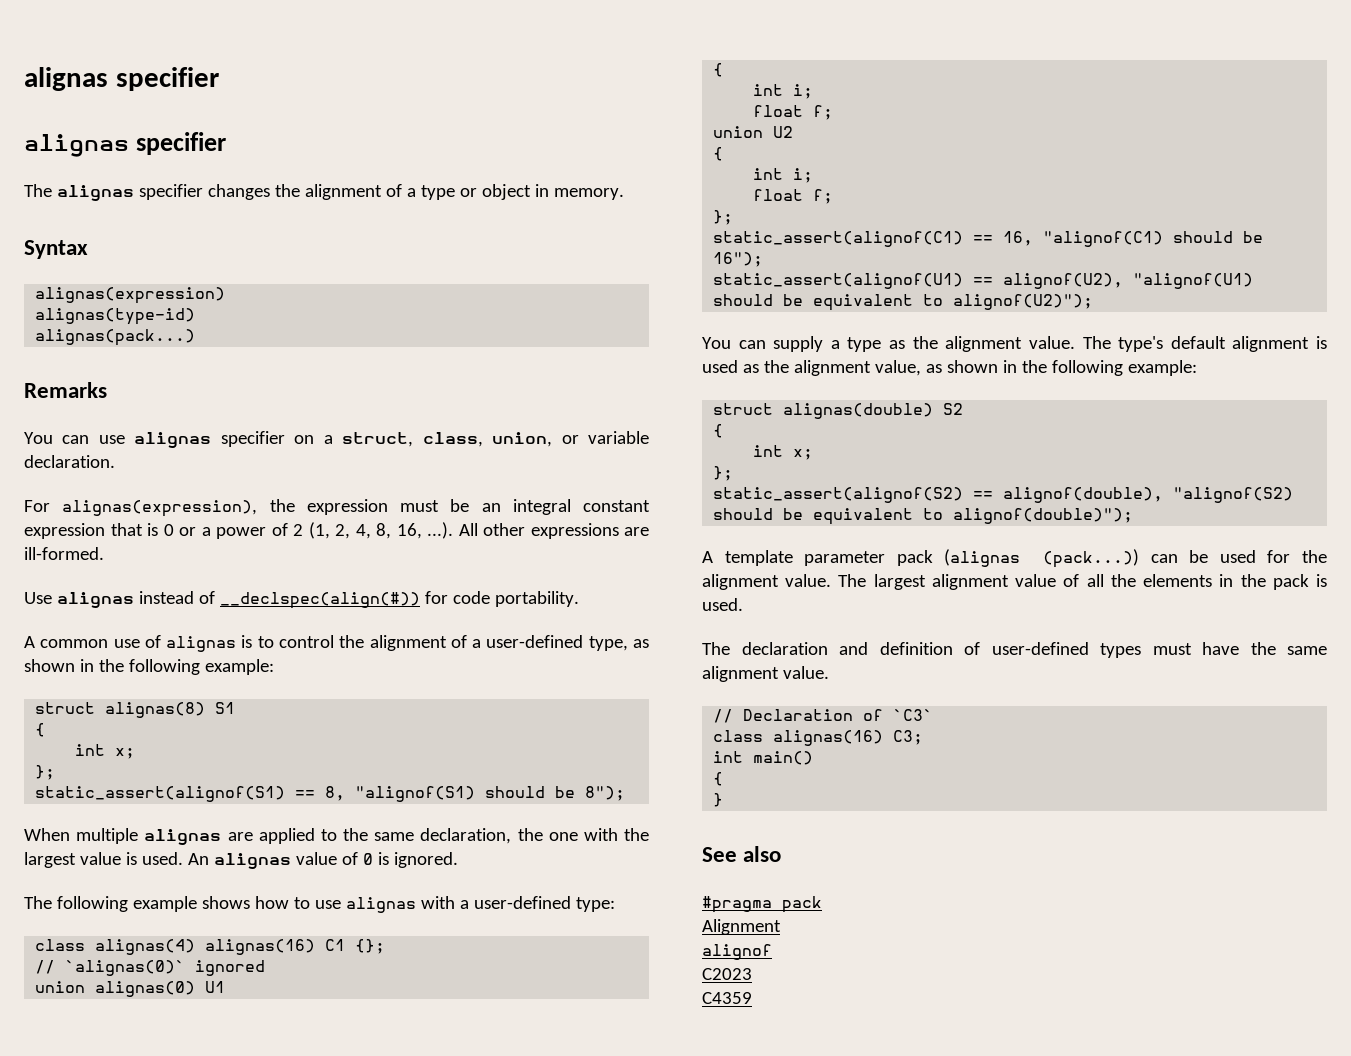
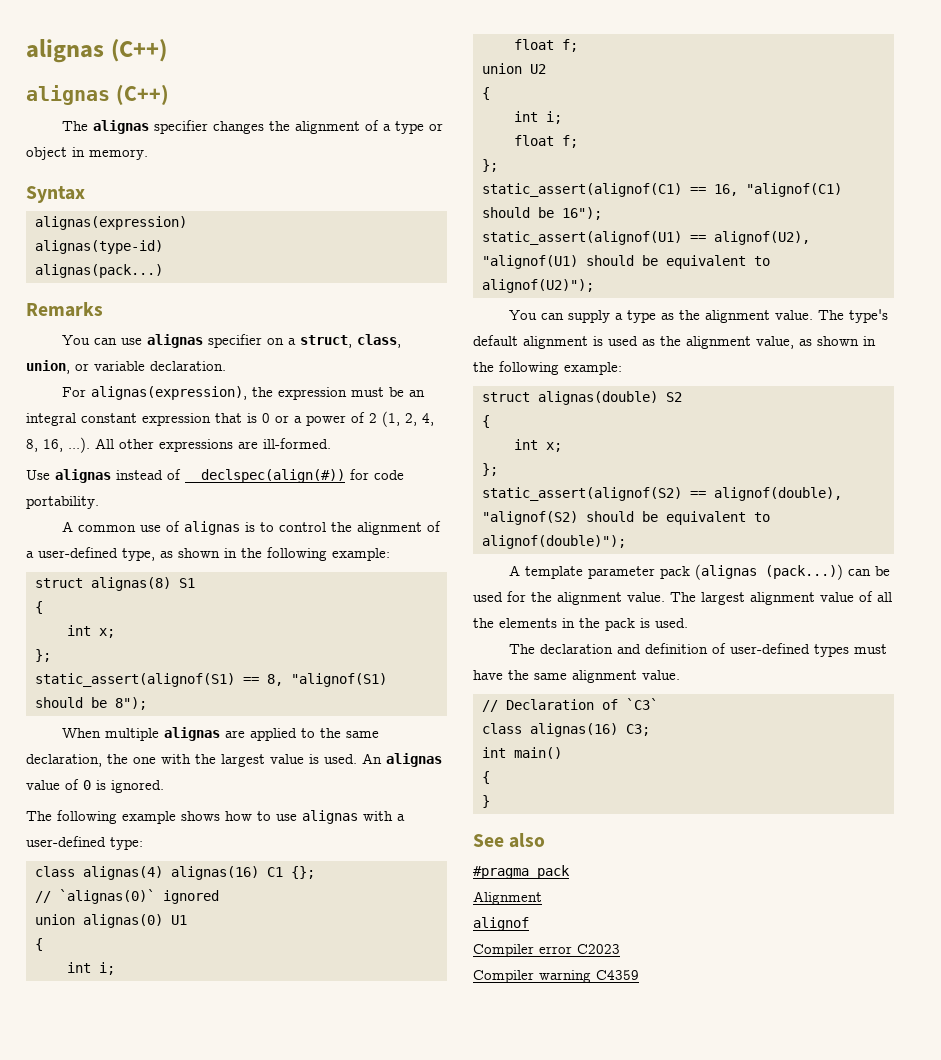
[24,67,219,91] [24,132,227,157] alignas specifier // alignas specifier -> [26,39,167,63] [26,84,169,105] alignas (C++) // alignas (C++)
(772, 952) none -> [473,944,572,957] Compiler error
(752, 974) none -> [473,970,591,983] Compiler warning

